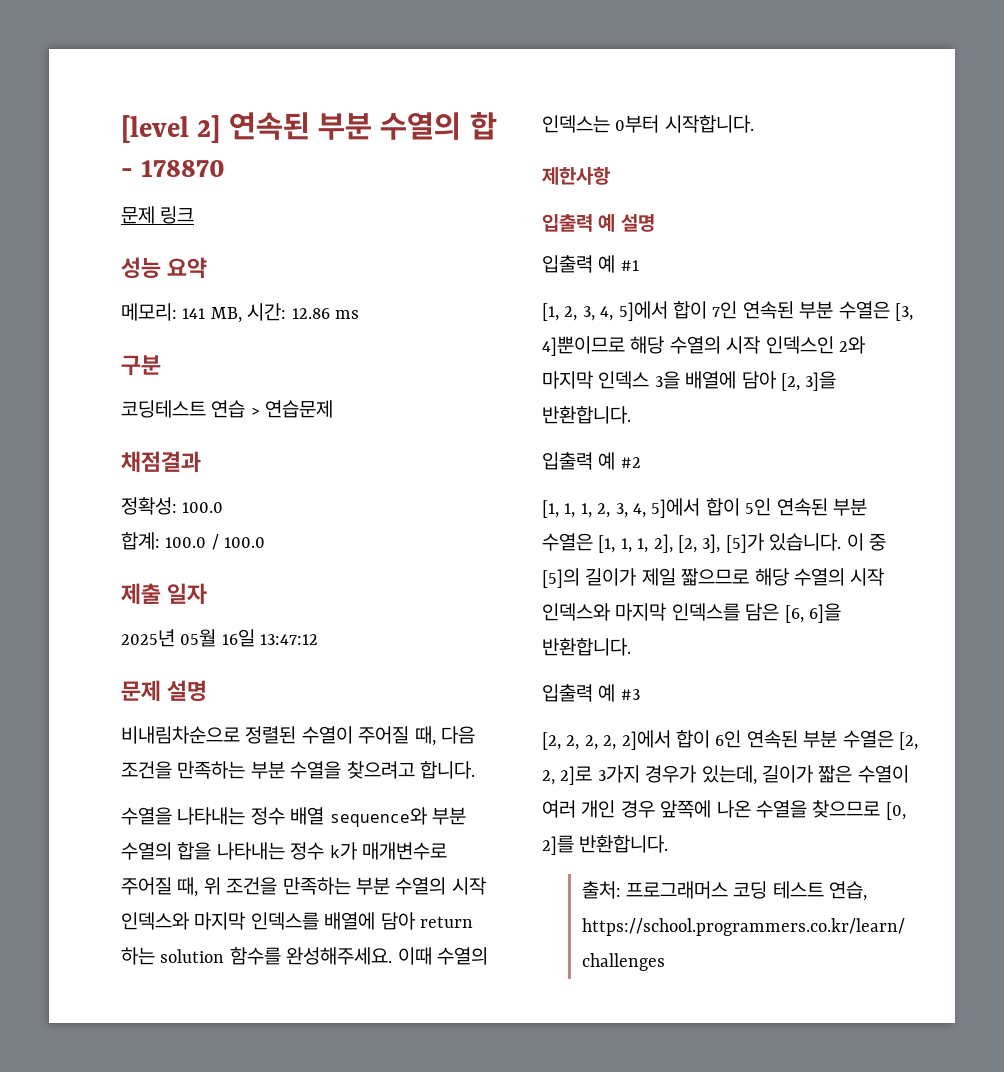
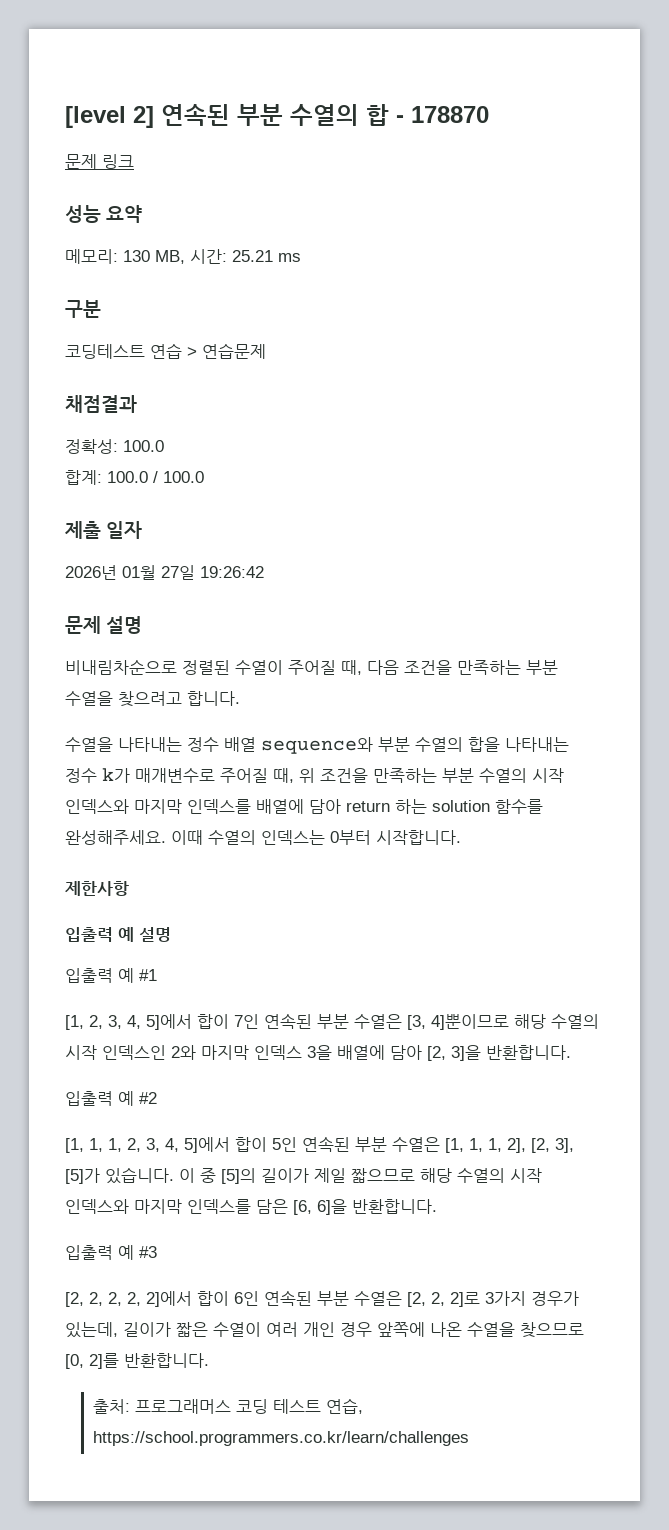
[182,308,206,319] 141 -> [123,250,150,262] 130
[291,308,330,319] 12.86 -> [232,250,273,262] 25.21
[121,629,319,647] 2025년 05월 16일 13:47:12 -> [65,565,264,580] 2026년 01월 27일 19:26:42

